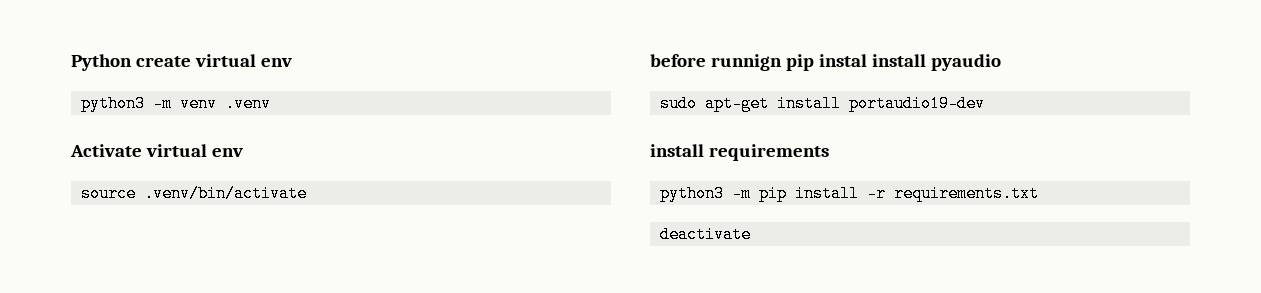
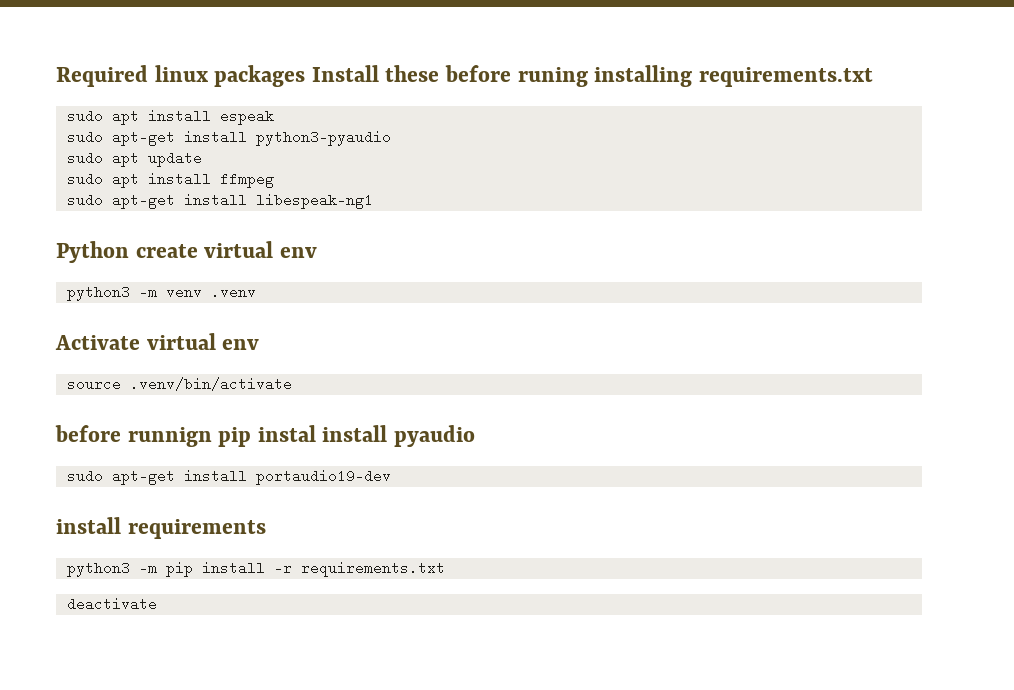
(71, 62) none -> [56,65,873,87] [66,109,274,125] [66,130,391,146] [66,151,202,167] [66,172,274,188] [66,193,373,209] Required linux packages Install these before runing installing requirements.txt // sudo apt install espeak // sudo apt-get install python3-pyaudio // sudo apt update // sudo apt install ffmpeg // sudo apt-get install libespeak-ng1 //

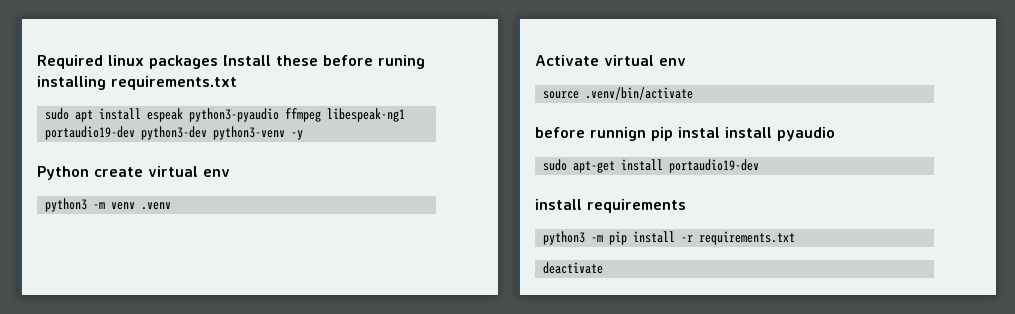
[66,130,391,146] [66,151,202,167] [66,172,274,188] [66,193,373,209] // sudo apt-get install python3-pyaudio // sudo apt update // sudo apt install ffmpeg // sudo apt-get install libespeak-ng1 -> [188,108,405,122] [44,126,303,140] python3-pyaudio ffmpeg libespeak-ng1 portaudio19-dev python3-dev python3-venv -y

